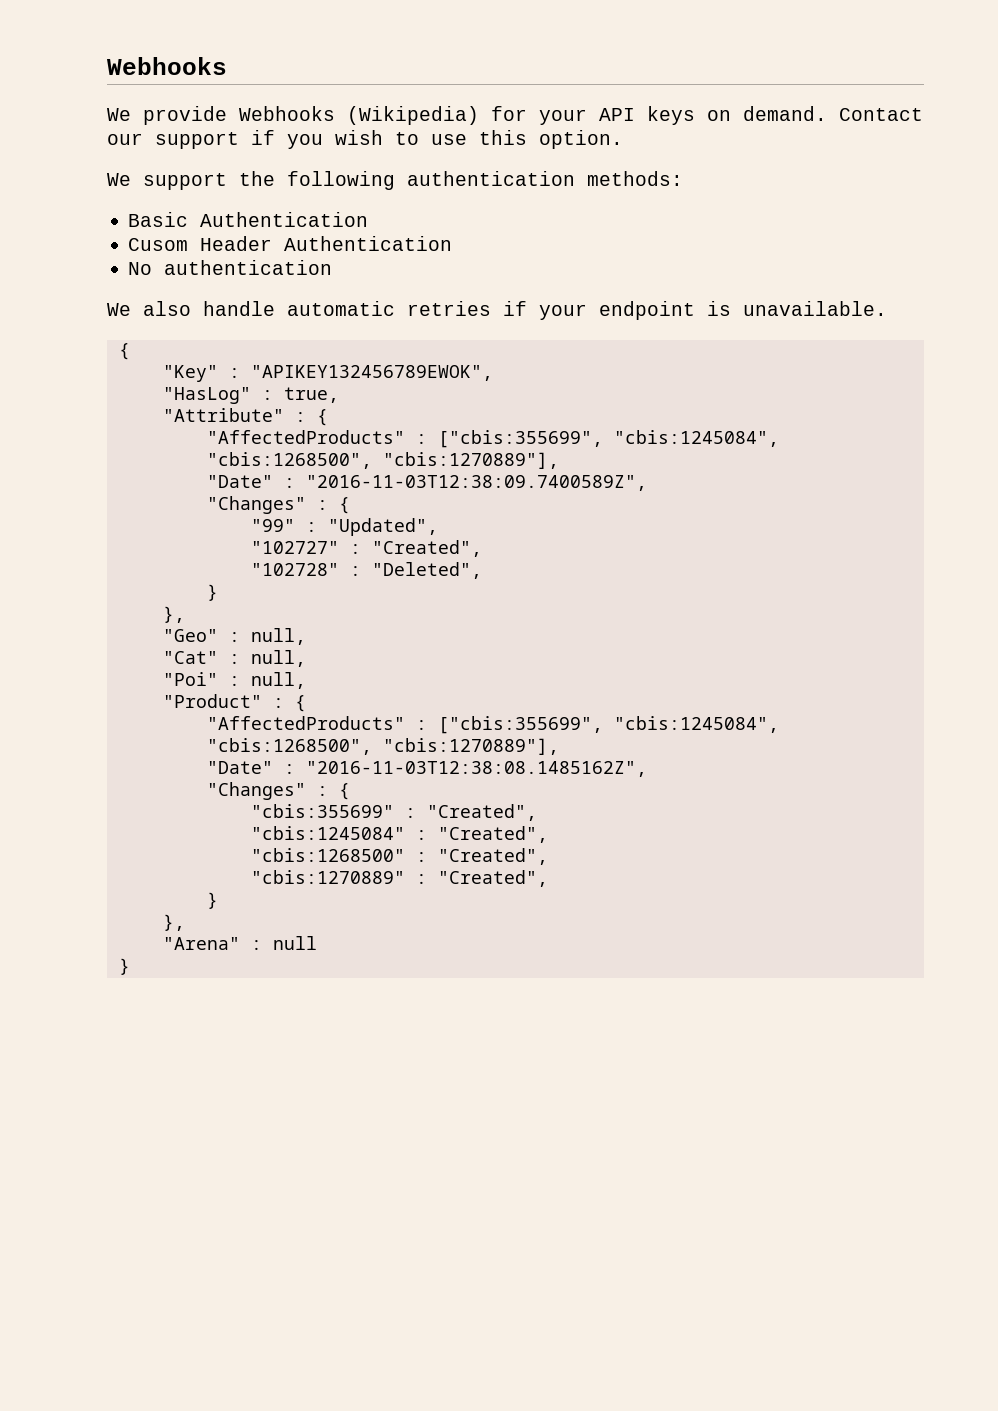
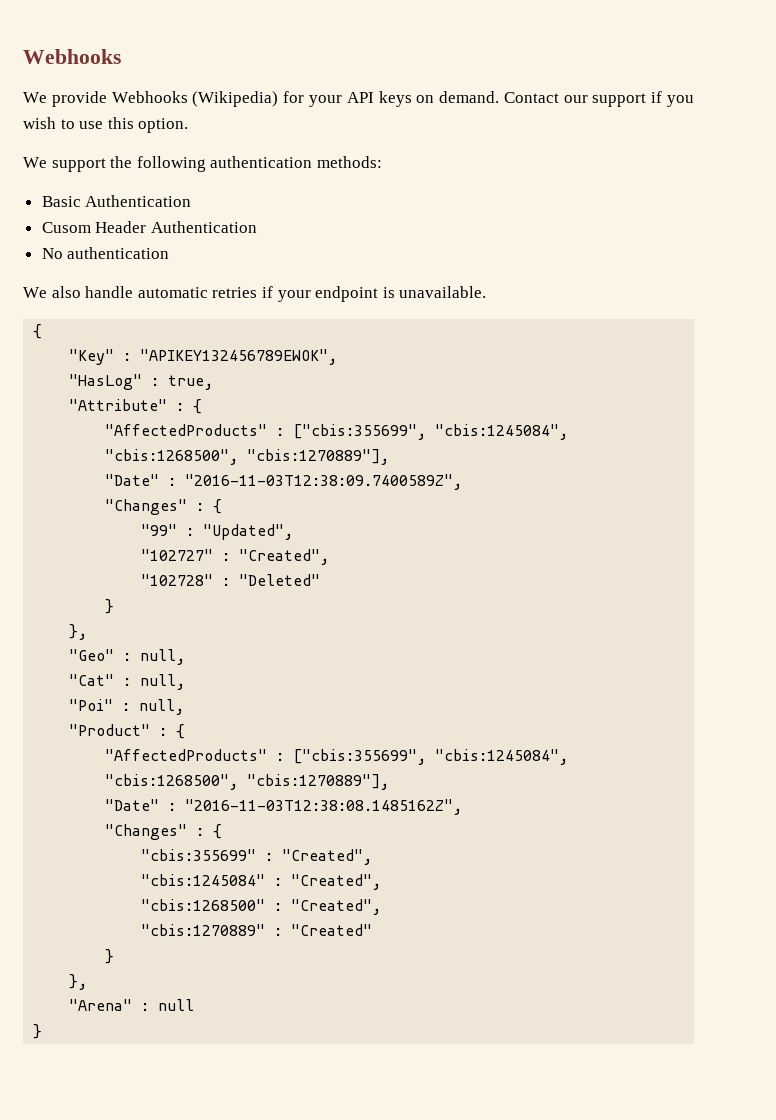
[371,562,482,579] "Deleted", -> [239,574,321,586] "Deleted"
[437,870,548,887] "Created", -> [291,924,373,936] "Created"

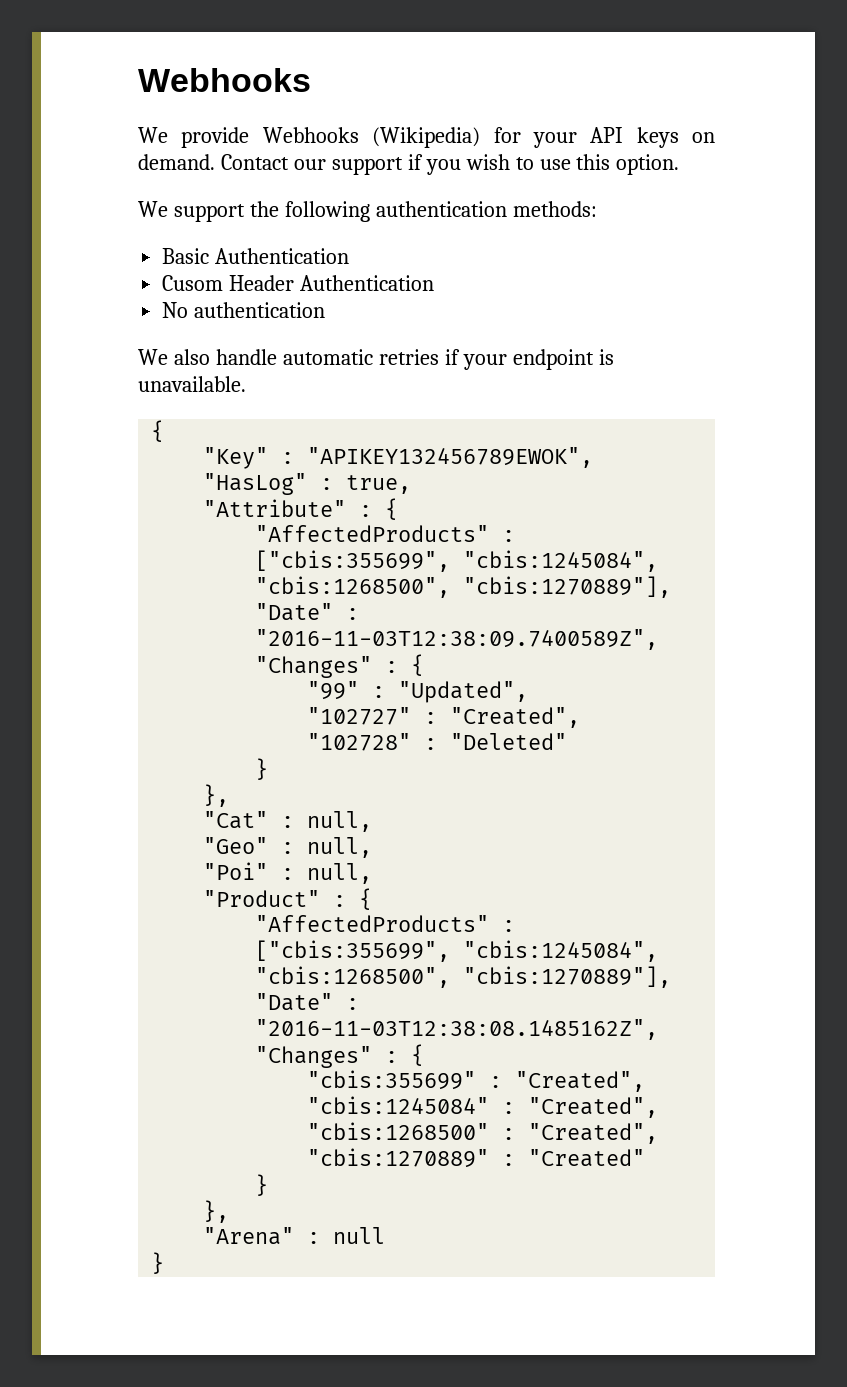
[69,649,186,665] [69,674,115,686] "Geo" : null, // "Cat" -> [203,811,373,832] [203,837,269,854] "Cat" : null, // "Geo"

